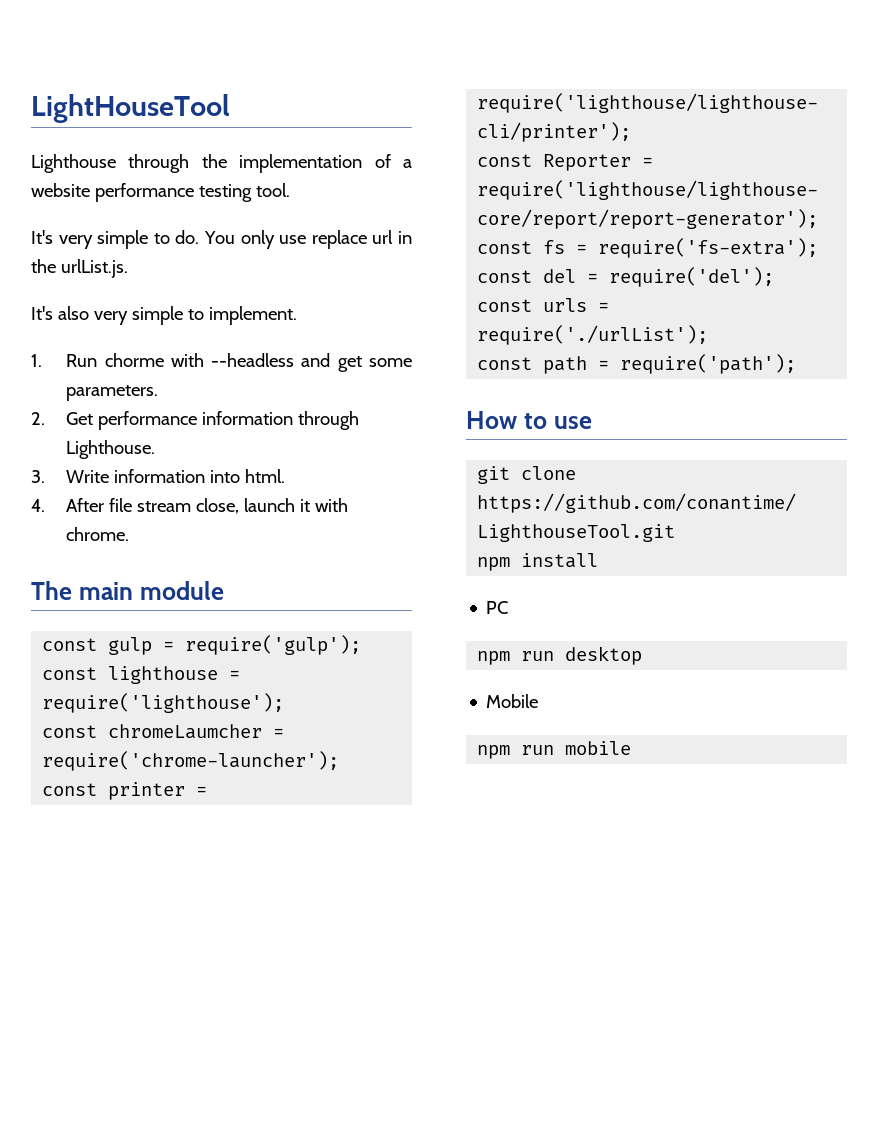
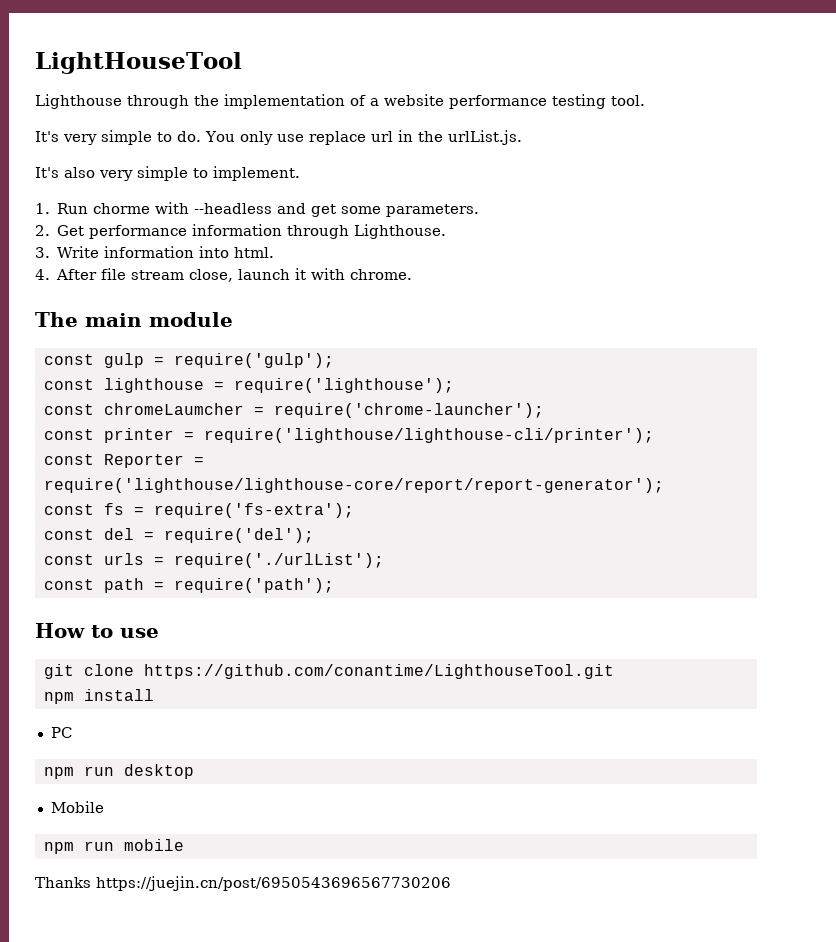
(632, 748) none -> [35,876,451,891] // Thanks https://juejin.cn/post/6950543696567730206

